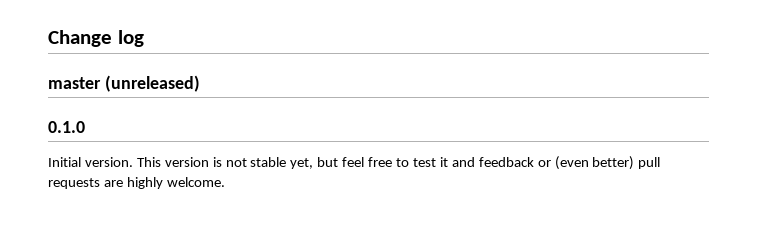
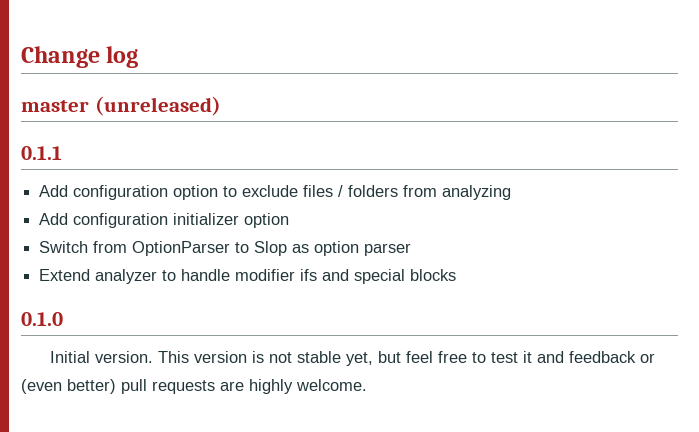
(200, 83) none -> [21,146,62,160] [39,185,512,200] [39,213,290,228] [39,241,412,256] [39,269,457,284] // 0.1.1 // Add configuration option to exclude files / folders from analyzing // Add configuration initializer option // Switch from OptionParser to Slop as option parser // Extend analyzer to handle modifier ifs and special blocks

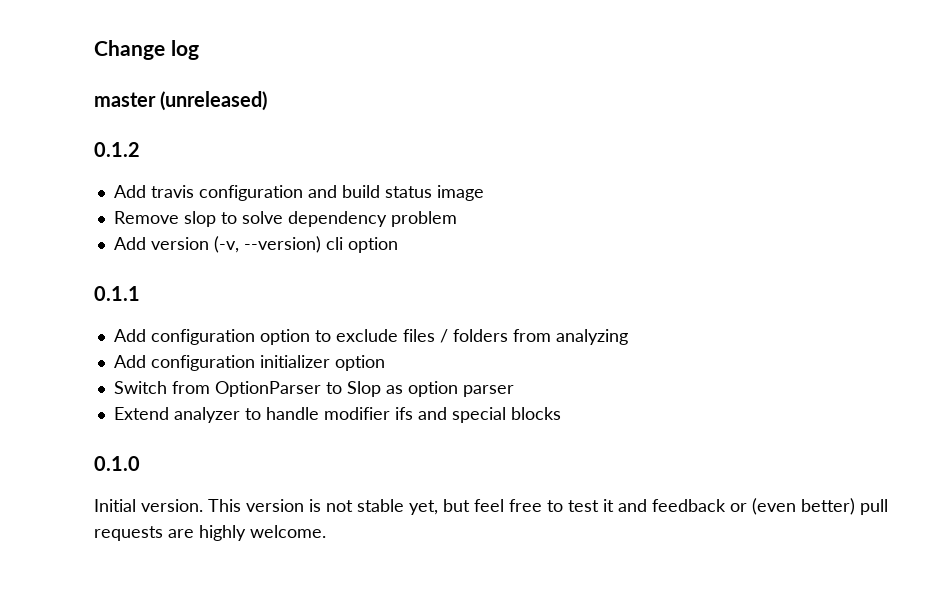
(221, 106) none -> [94,142,140,157] [113,185,484,201] [113,211,457,227] [113,236,398,253] // 0.1.2 // Add travis configuration and build status image // Remove slop to solve dependency problem // Add version (-v, --version) cli option

